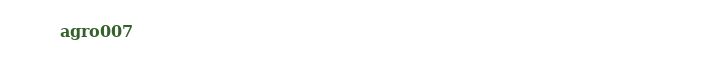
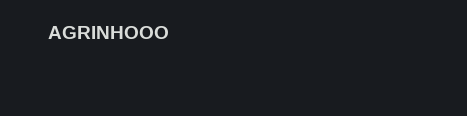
[60,25,133,40] agro007 -> [48,26,169,39] AGRINHOOO

